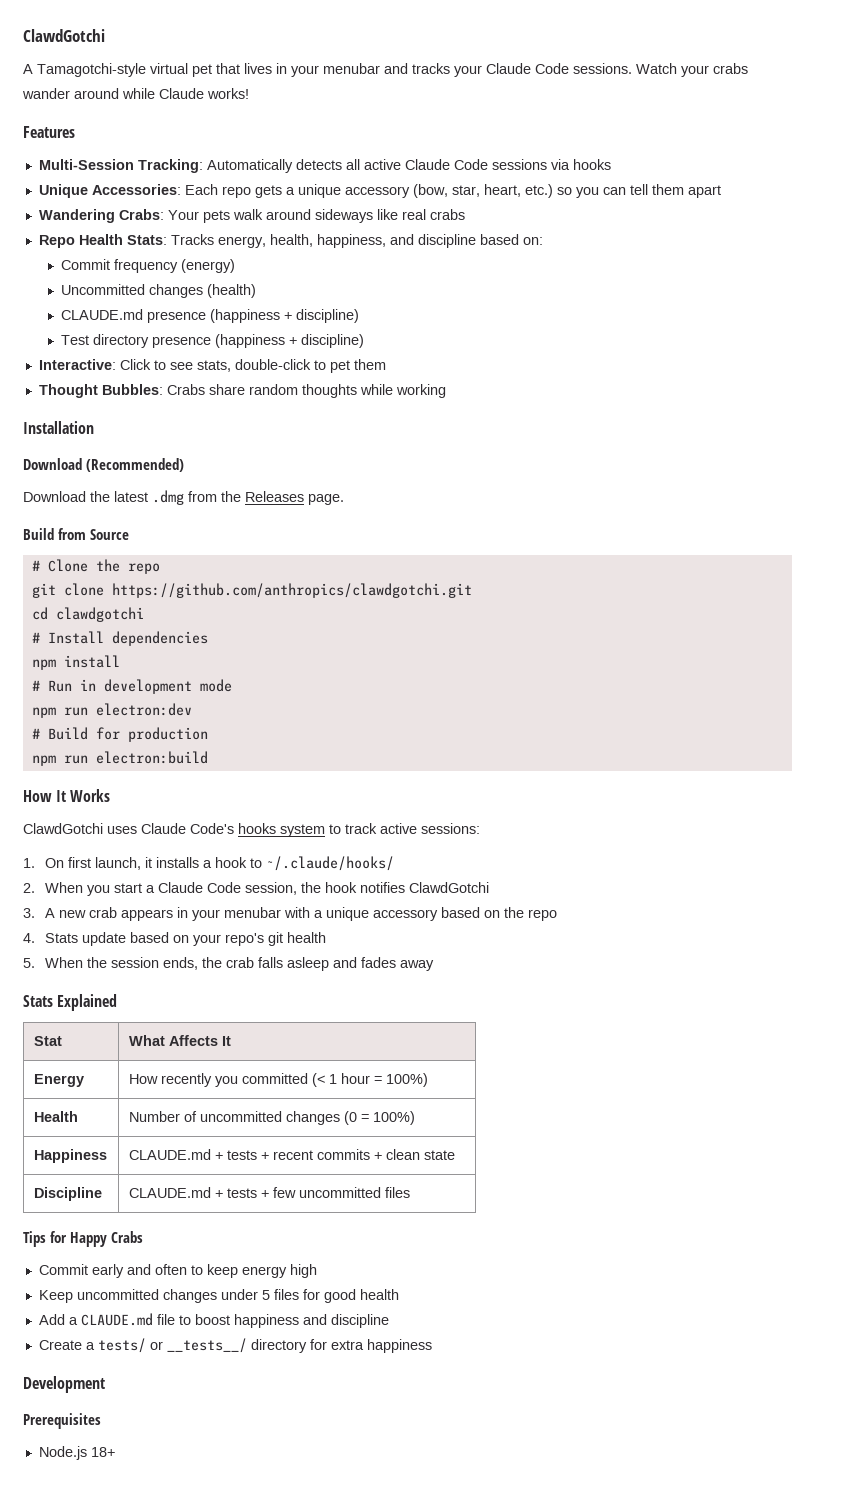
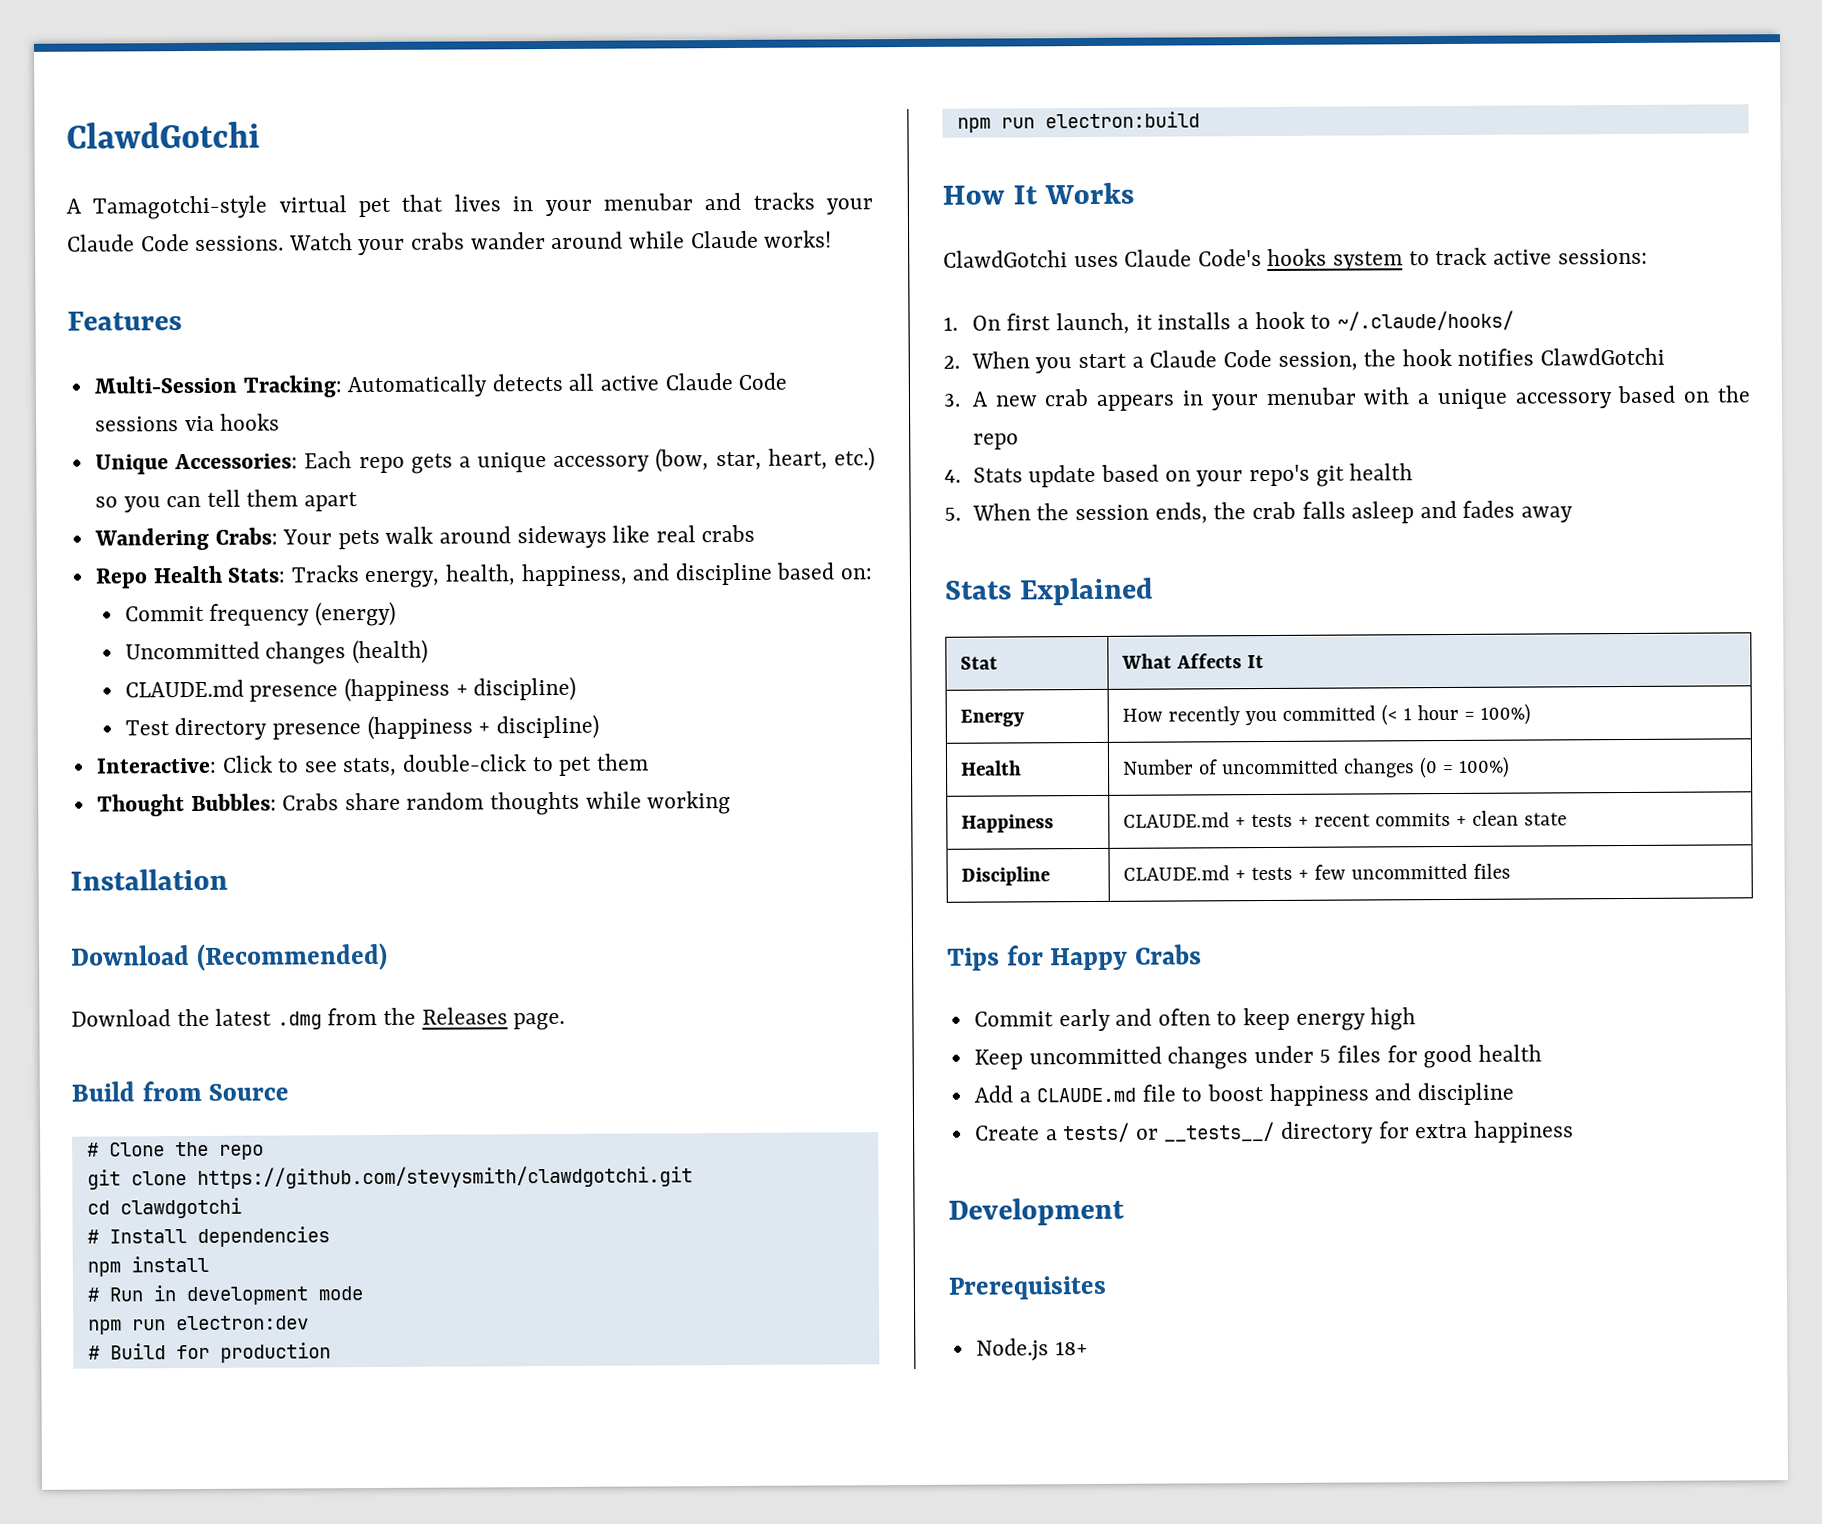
[111,583,472,598] https://github.com/anthropics/clawdgotchi.git -> [196,1165,693,1189] https://github.com/stevysmith/clawdgotchi.git

